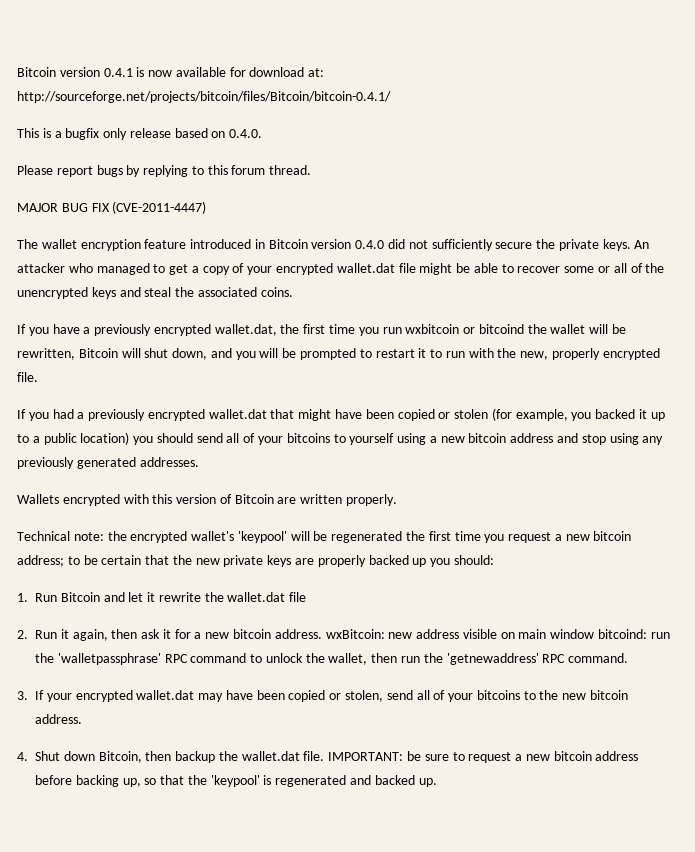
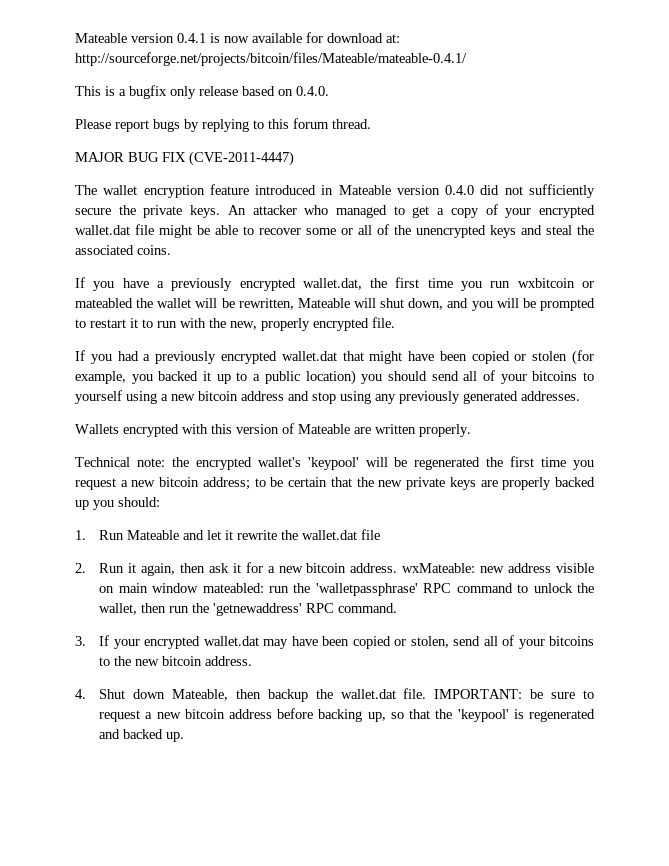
[17,67,56,77] Bitcoin -> [75,33,127,43] Mateable
[17,91,391,103] http://sourceforge.net/projects/bitcoin/files/Bitcoin/bitcoin-0.4.1/ -> [75,52,467,66] http://sourceforge.net/projects/bitcoin/files/Mateable/mateable-0.4.1/
[268,239,308,249] Bitcoin -> [338,185,391,195] Mateable
[478,324,524,334] bitcoind -> [75,298,133,308] mateabled
[78,348,118,358] Bitcoin -> [297,298,350,308] Mateable
[234,494,274,504] Bitcoin -> [298,424,350,434] Mateable
[60,592,100,602] Bitcoin -> [127,530,180,540] Mateable
[325,629,385,639] wxBitcoin: -> [402,563,476,573] wxMateable:
[598,629,648,639] bitcoind: -> [202,583,264,593] mateabled:
[98,751,142,763] Bitcoin, -> [171,689,228,701] Mateable,

